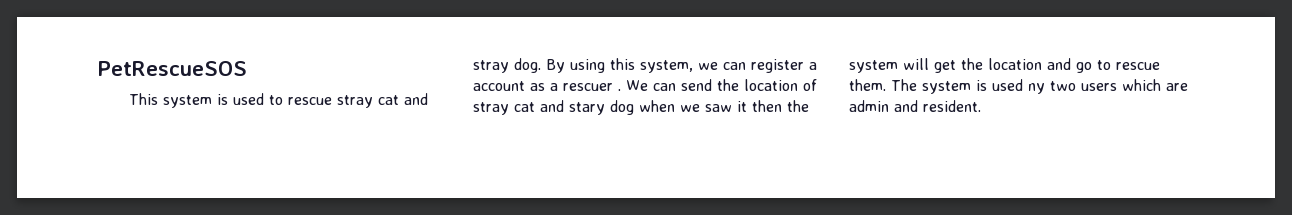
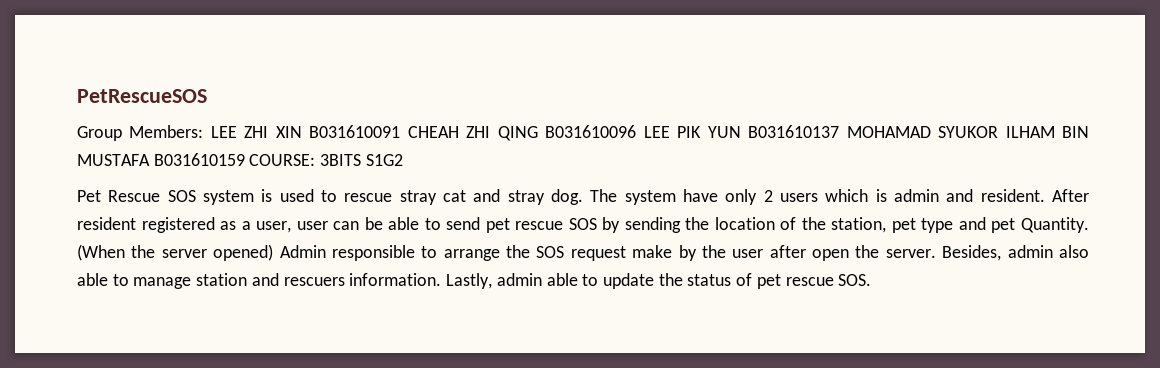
[128,93,158,105] This -> [77,125,1090,141] [77,153,403,166] [77,190,196,202] Group Members: LEE ZHI XIN B031610091 CHEAH ZHI QING B031610096 LEE PIK YUN B031610137 MOHAMAD SYUKOR ILHAM BIN MUSTAFA B031610159 COURSE: 3BITS S1G2 // Pet Rescue SOS
[546,58,817,73] [473,79,817,91] [473,100,809,115] [849,58,1160,73] [849,79,1188,94] [849,100,981,112] By using this system, we can register a account as a rescuer . We can send the location of stray cat and stary dog when we saw it then the system will get the location and go to rescue them. The system is used ny two users which are admin and resident. -> [590,189,1090,205] [77,217,1089,233] [77,244,1090,261] [77,273,872,289] The system have only 2 users which is admin and resident. After resident registered as a user, user can be able to send pet rescue SOS by sending the location of the station, pet type and pet Quantity. (When the server opened) Admin responsible to arrange the SOS request make by the user after open the server. Besides, admin also able to manage station and rescuers information. Lastly, admin able to update the status of pet rescue SOS.

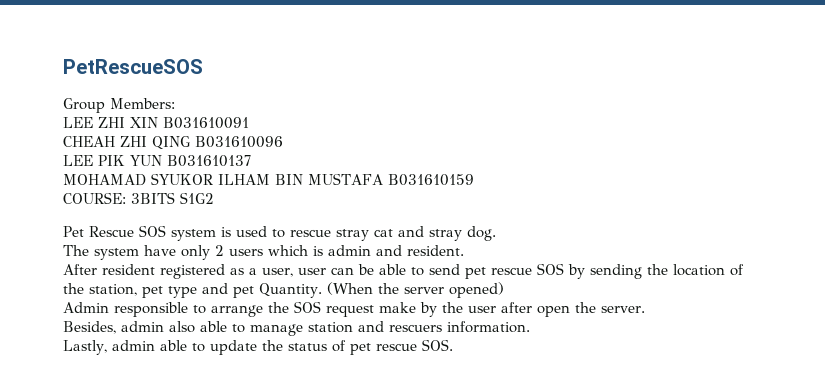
(204, 131) none -> (175, 103) //
(401, 131) none -> (249, 123) //
(637, 131) none -> (283, 142) //
(840, 131) none -> (251, 161) //
(245, 159) none -> (474, 180) //
(583, 197) none -> (496, 233) //
(1045, 195) none -> (464, 250) //
(274, 252) none -> (504, 290) //
(936, 253) none -> (645, 309) //
(442, 279) none -> (530, 327) //

